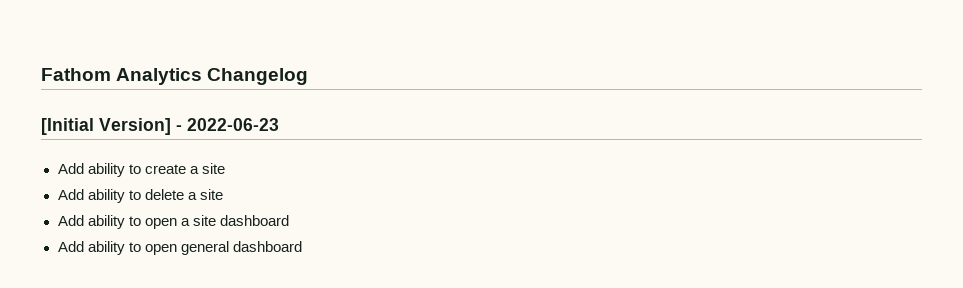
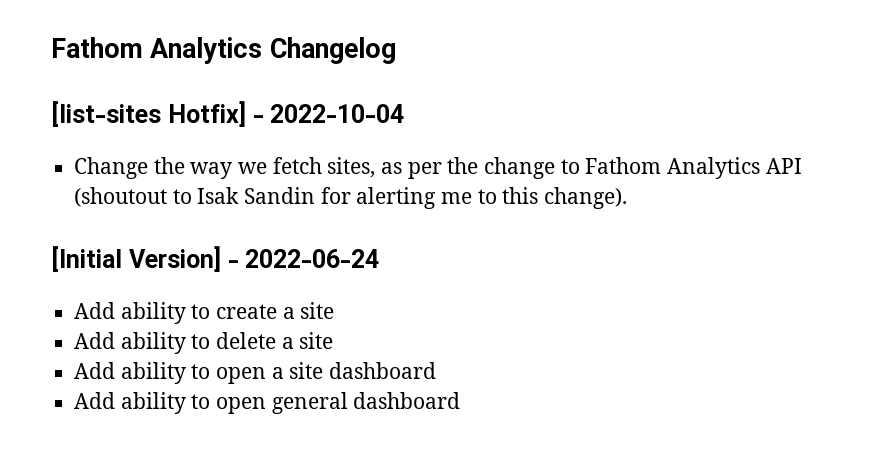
(309, 76) none -> [51,101,405,127] [74,157,802,179] [74,187,628,209] // [list-sites Hotfix] - 2022-10-04 // Change the way we fetch sites, as per the change to Fathom Analytics API (shoutout to Isak Sandin for alerting me to this change).
[187,118,279,131] 2022-06-23 -> [245,249,380,268] 2022-06-24

